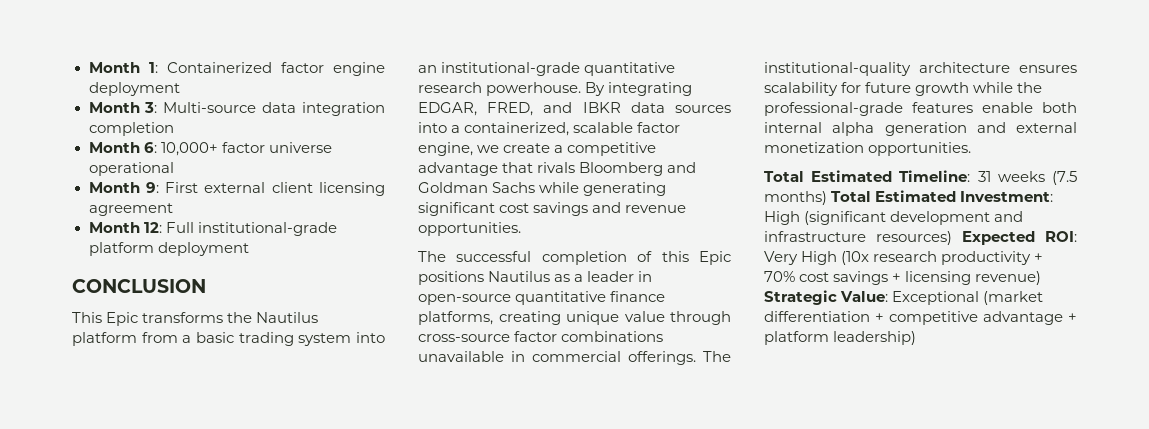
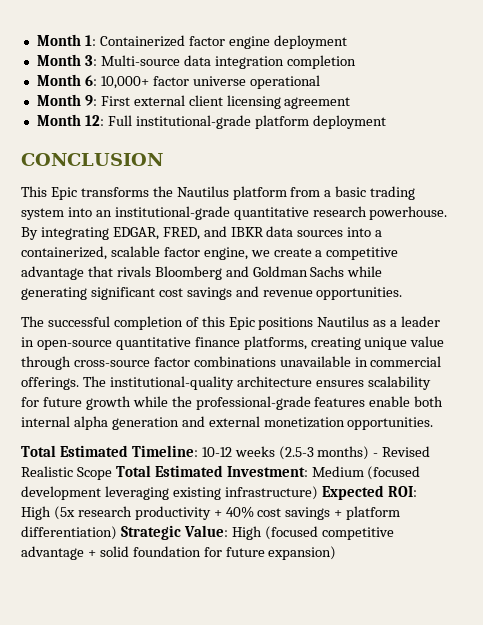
[977,171,1077,185] [764,190,1054,205] [764,211,1024,225] [764,231,1077,245] [764,251,870,265] 31 weeks (7.5 months) Total Estimated Investment: High (significant development and infrastructure resources) Expected ROI: Very High (10x -> [201,446,431,460] [21,465,421,480] [21,485,417,500] [21,506,75,520] 10-12 weeks (2.5-3 months) - Revised Realistic Scope Total Estimated Investment: Medium (focused development leveraging existing infrastructure) Expected ROI: High (5x
[764,271,795,282] 70% -> [225,506,254,518] 40%
[905,271,1042,285] [764,290,1044,305] [764,311,1077,325] [764,331,917,345] licensing revenue) Strategic Value: Exceptional (market differentiation + competitive advantage + platform leadership) -> [346,506,401,520] [21,525,394,540] [21,546,337,560] platform differentiation) Strategic Value: High (focused competitive advantage + solid foundation for future expansion)

